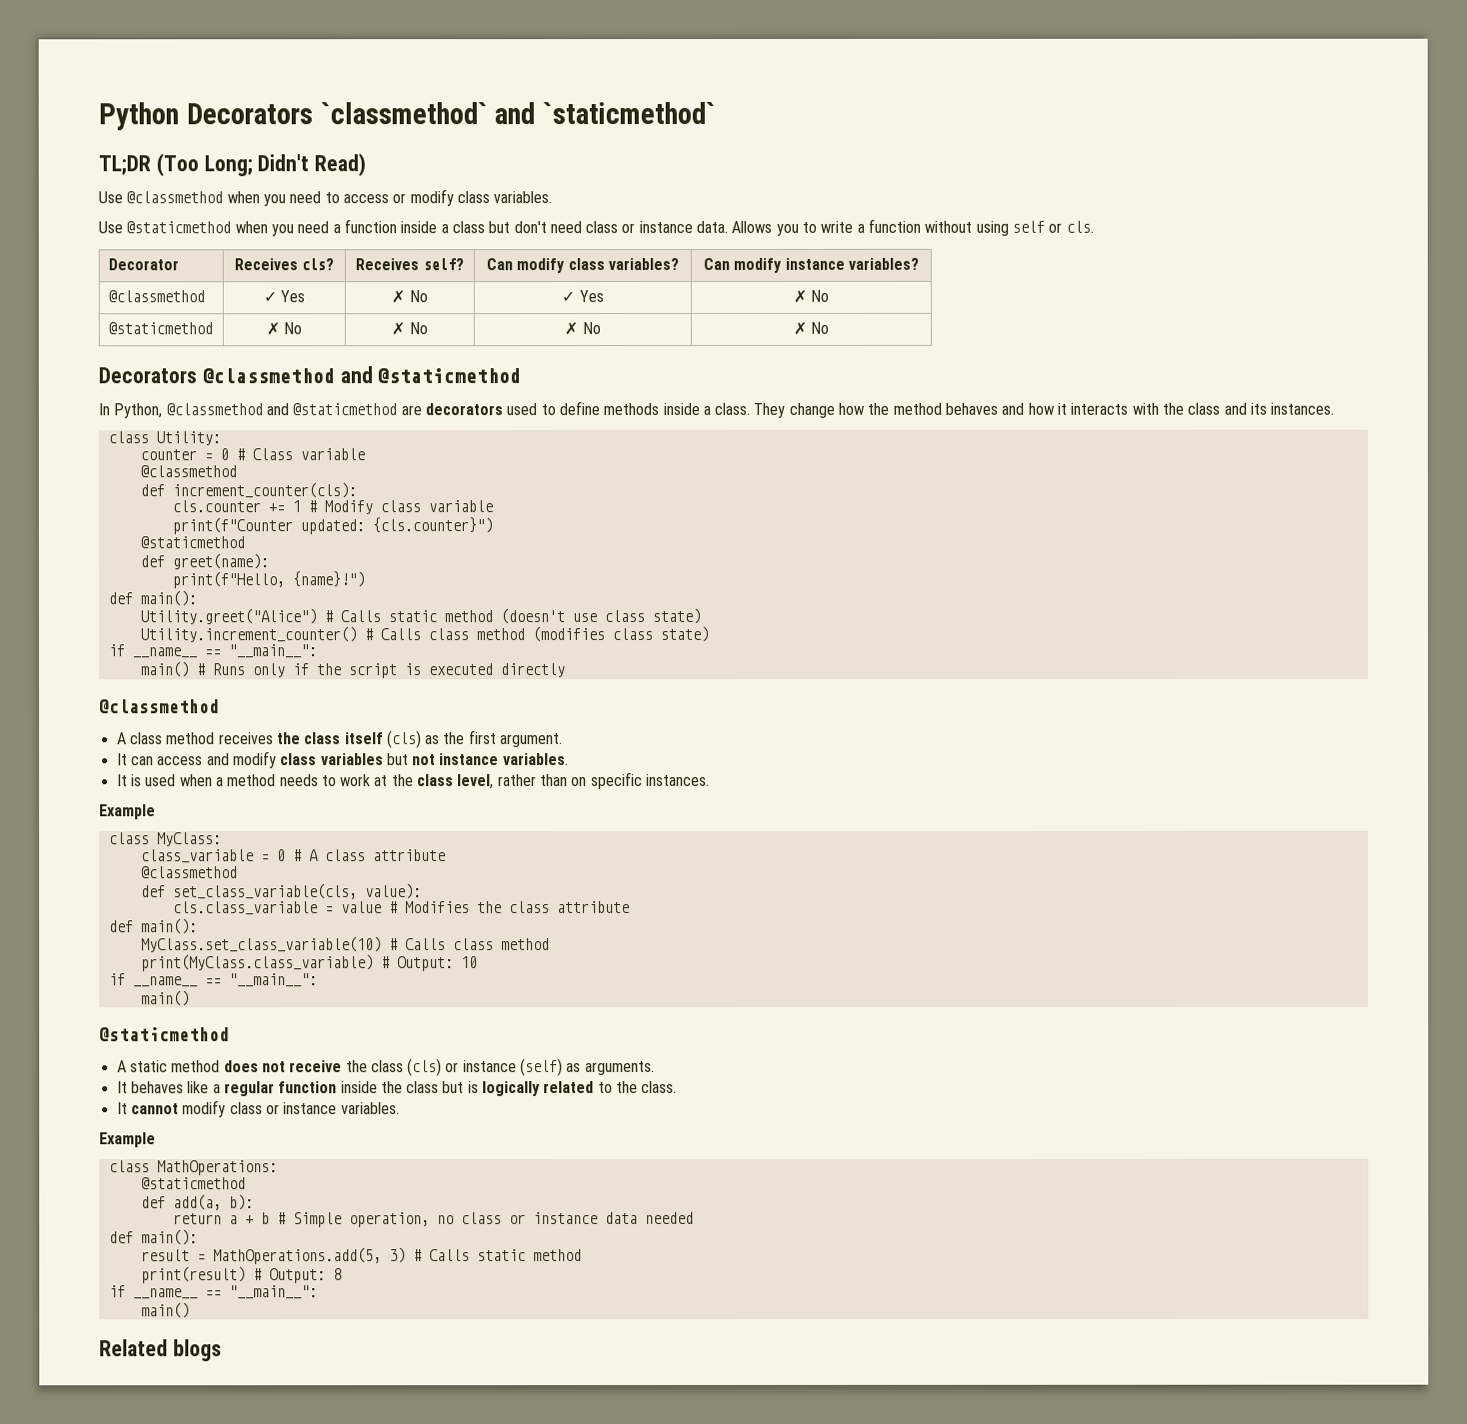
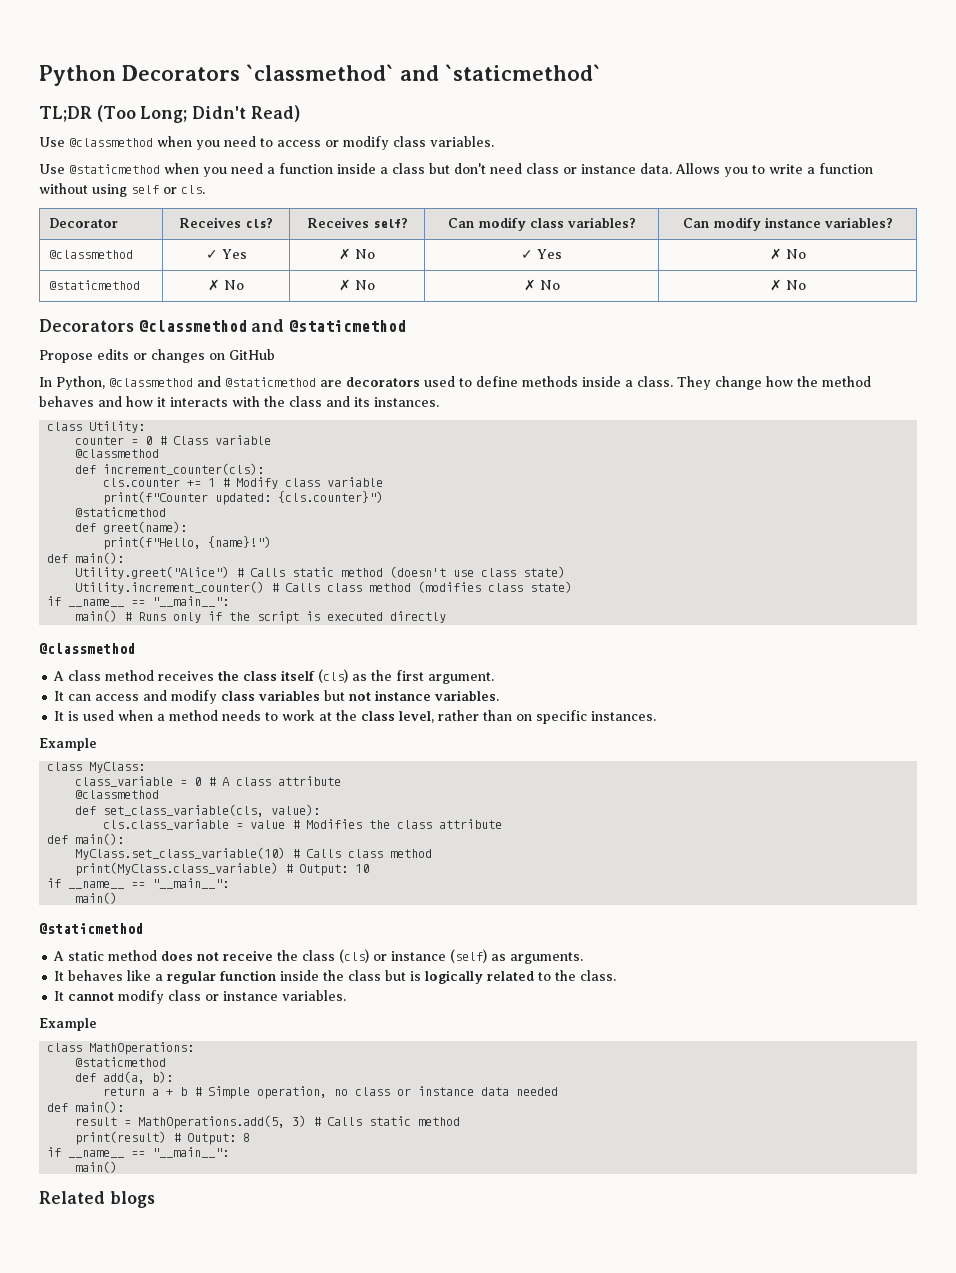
(522, 376) none -> [39,349,275,363] // Propose edits or changes on GitHub

